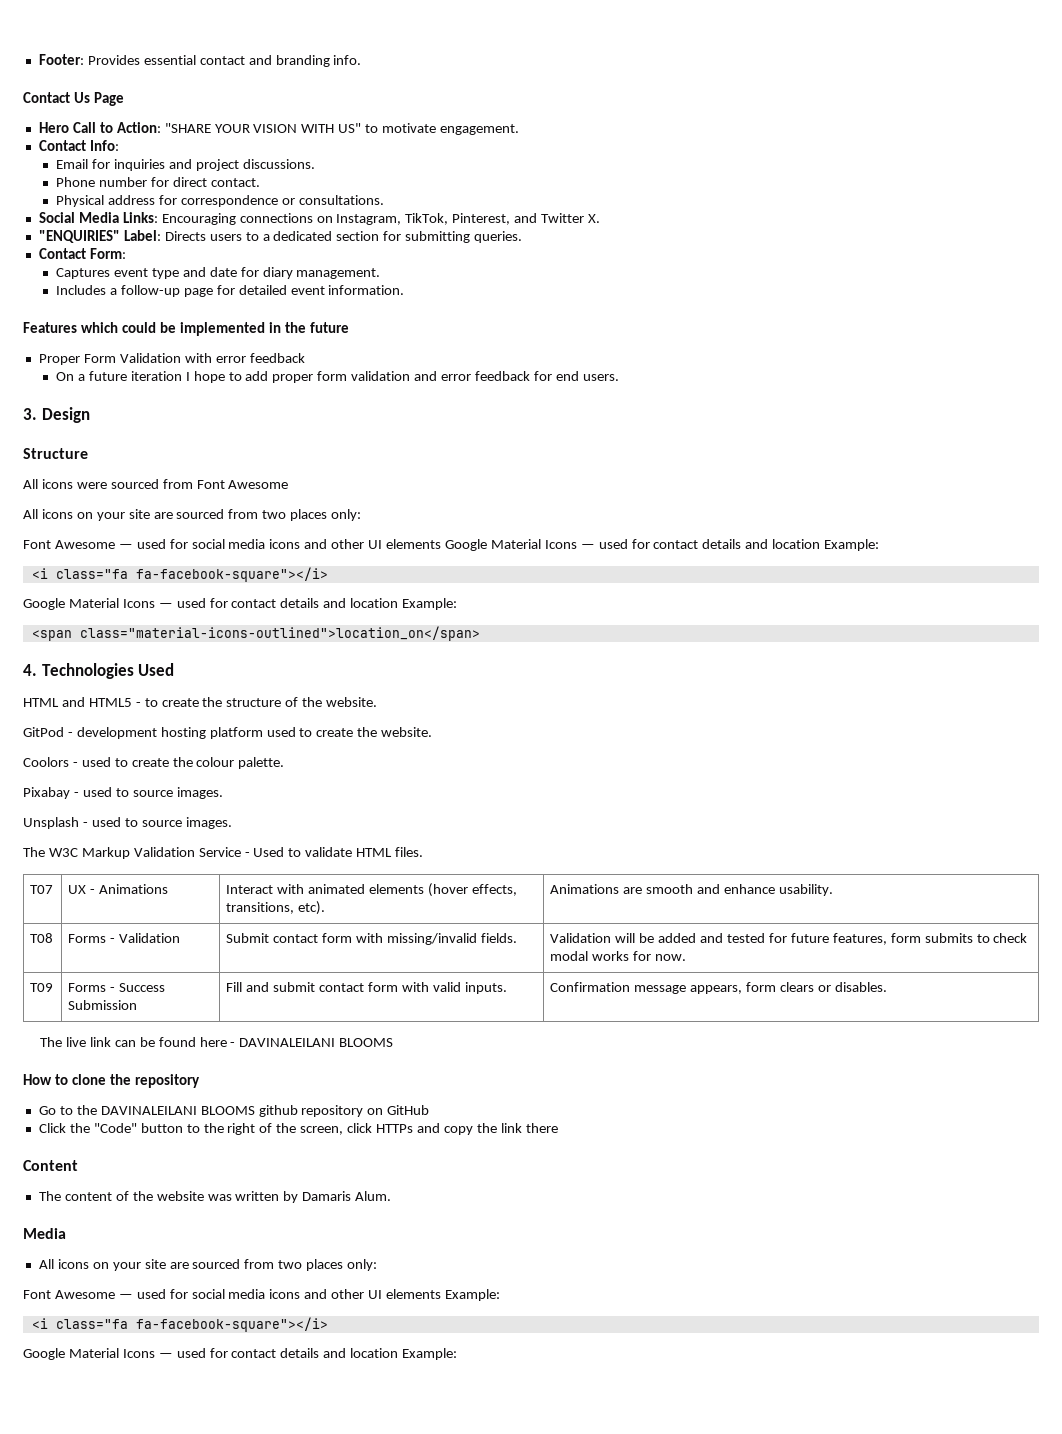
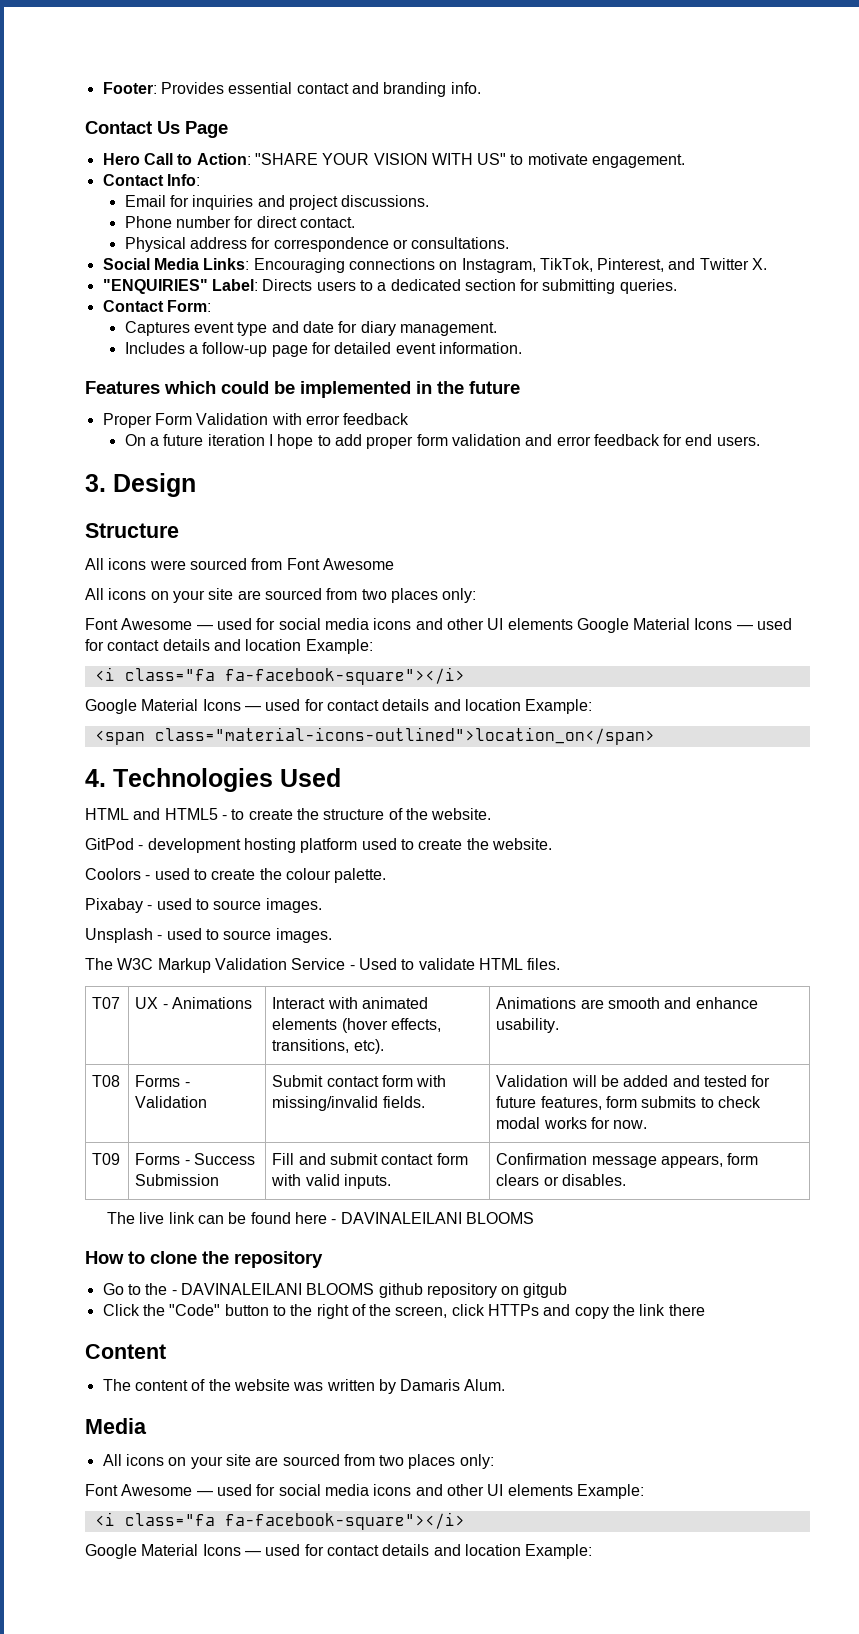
(97, 1110) none -> [171,1290,177,1295] -
[387,1105,430,1115] GitHub -> [523,1283,568,1298] gitgub

